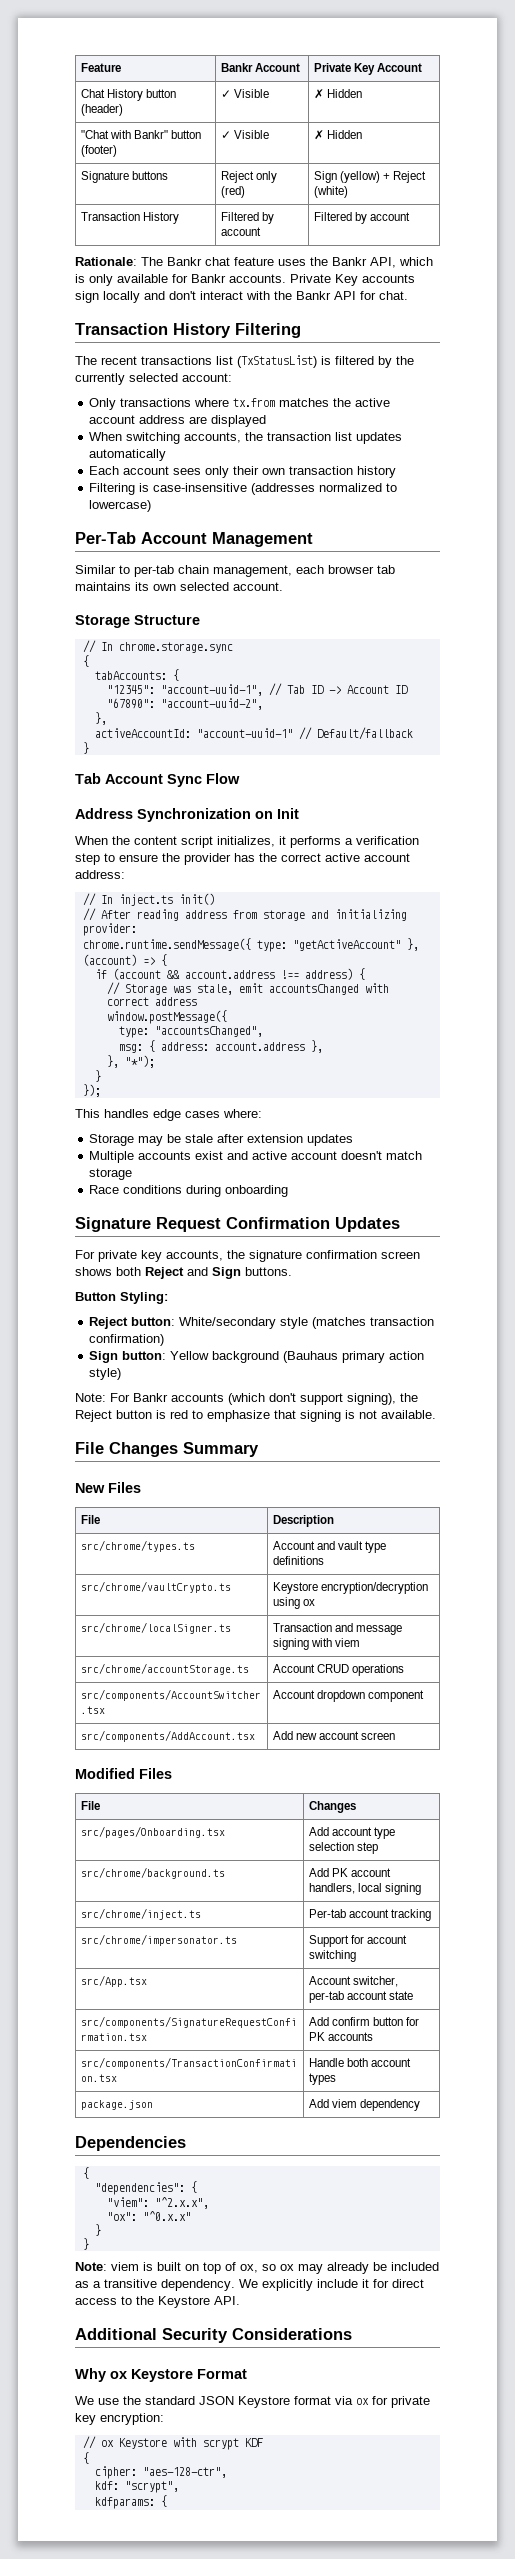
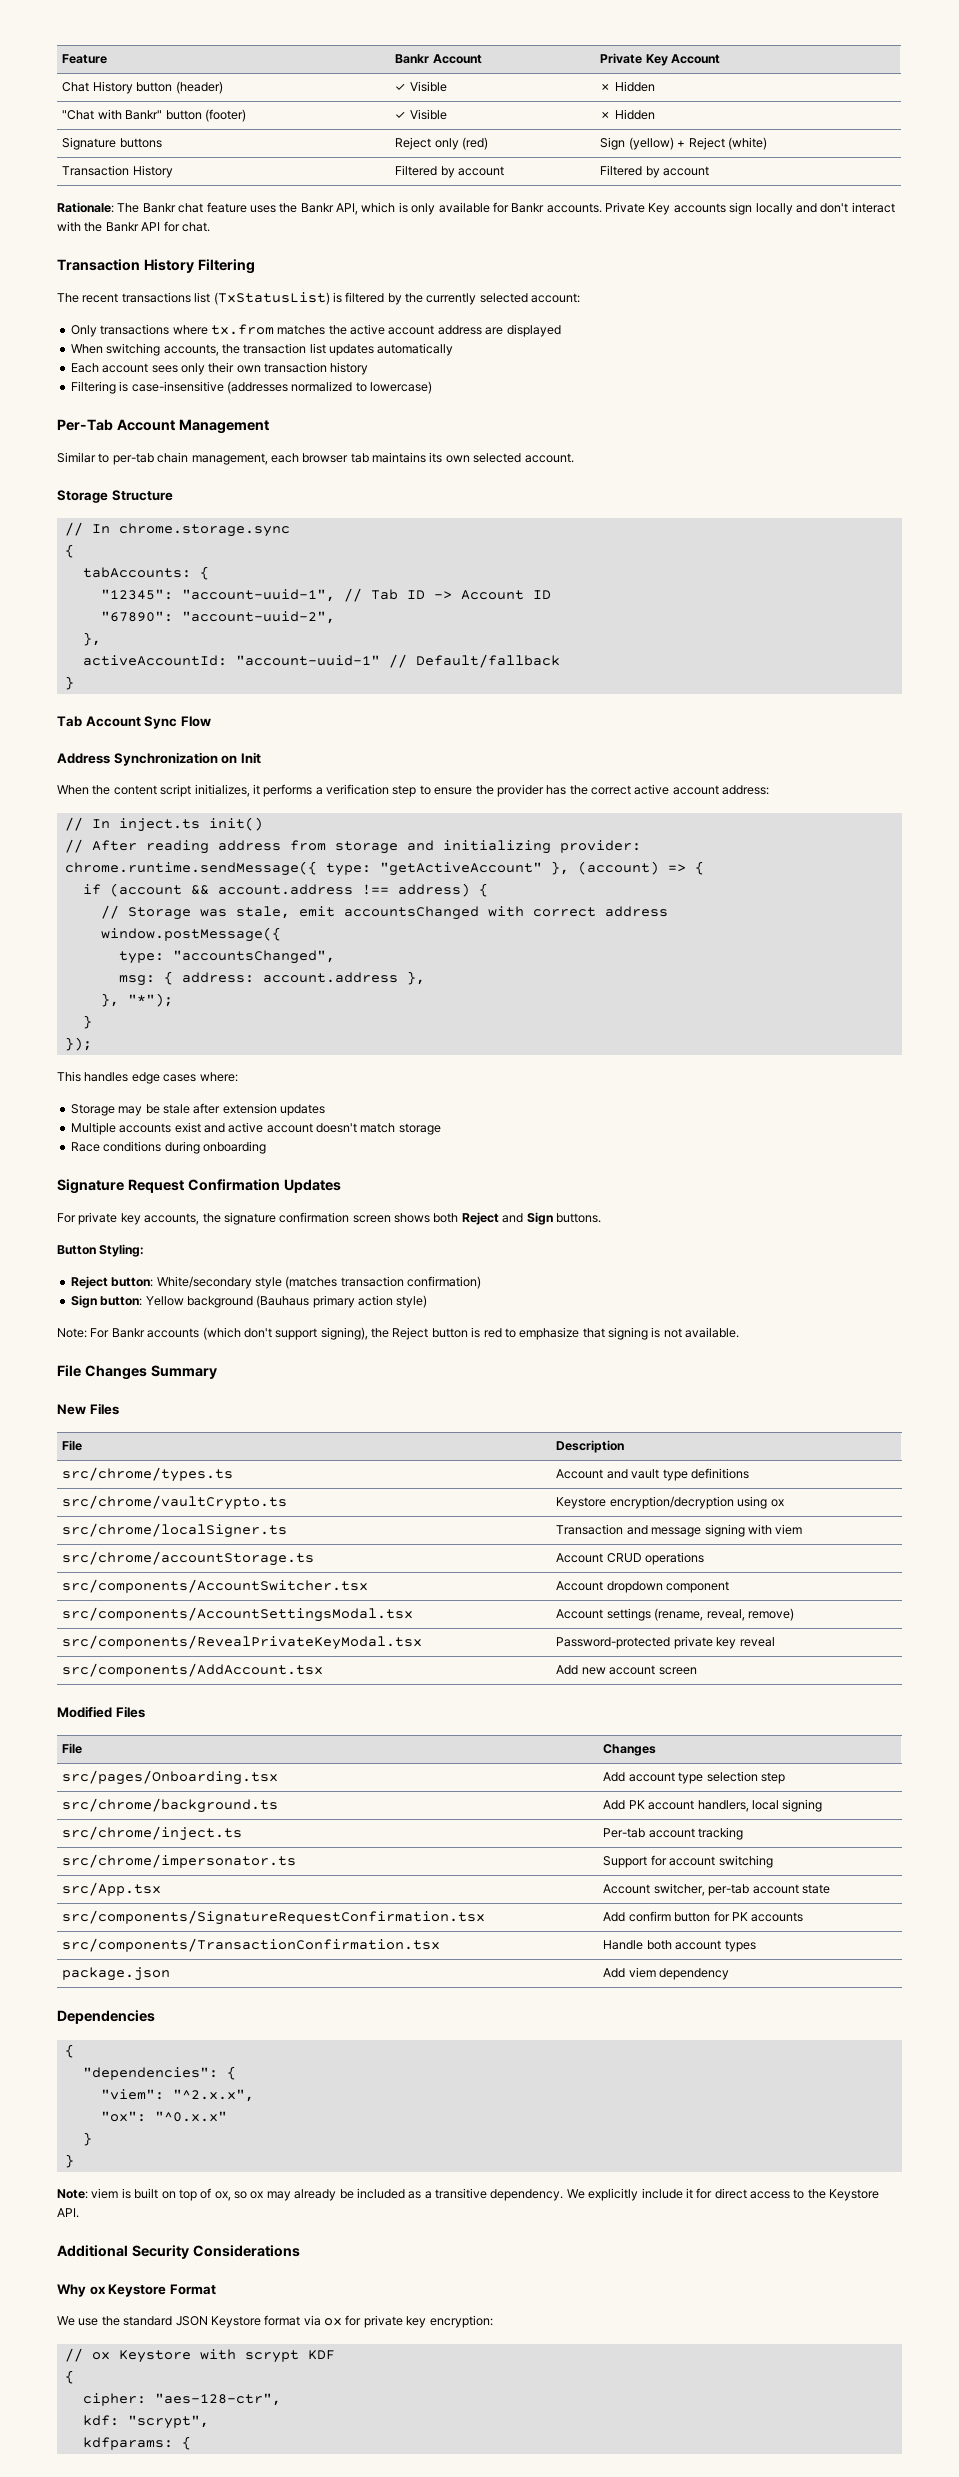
(425, 1696) none -> [62,1607,414,1622] [556,1608,794,1621] [62,1635,423,1650] [556,1636,775,1649] // src/components/AccountSettingsModal.tsx | Account settings (rename, reveal, remove) // src/components/RevealPrivateKeyModal.tsx | Password-protected private key reveal

